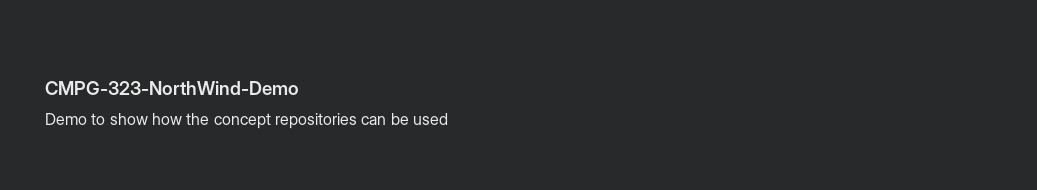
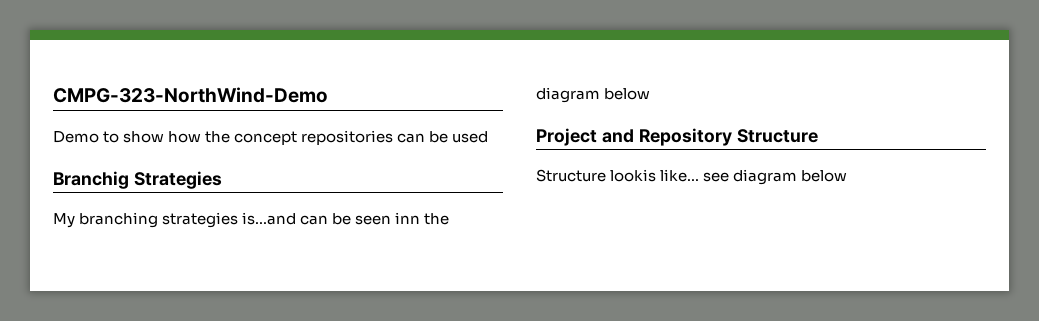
(448, 119) none -> [53,171,222,189] [53,212,450,228] [536,87,651,103] [536,128,818,146] [536,169,848,185] // Branchig Strategies // My branching strategies is...and can be seen inn the diagram below // Project and Repository Structure // Structure lookis like... see diagram below

